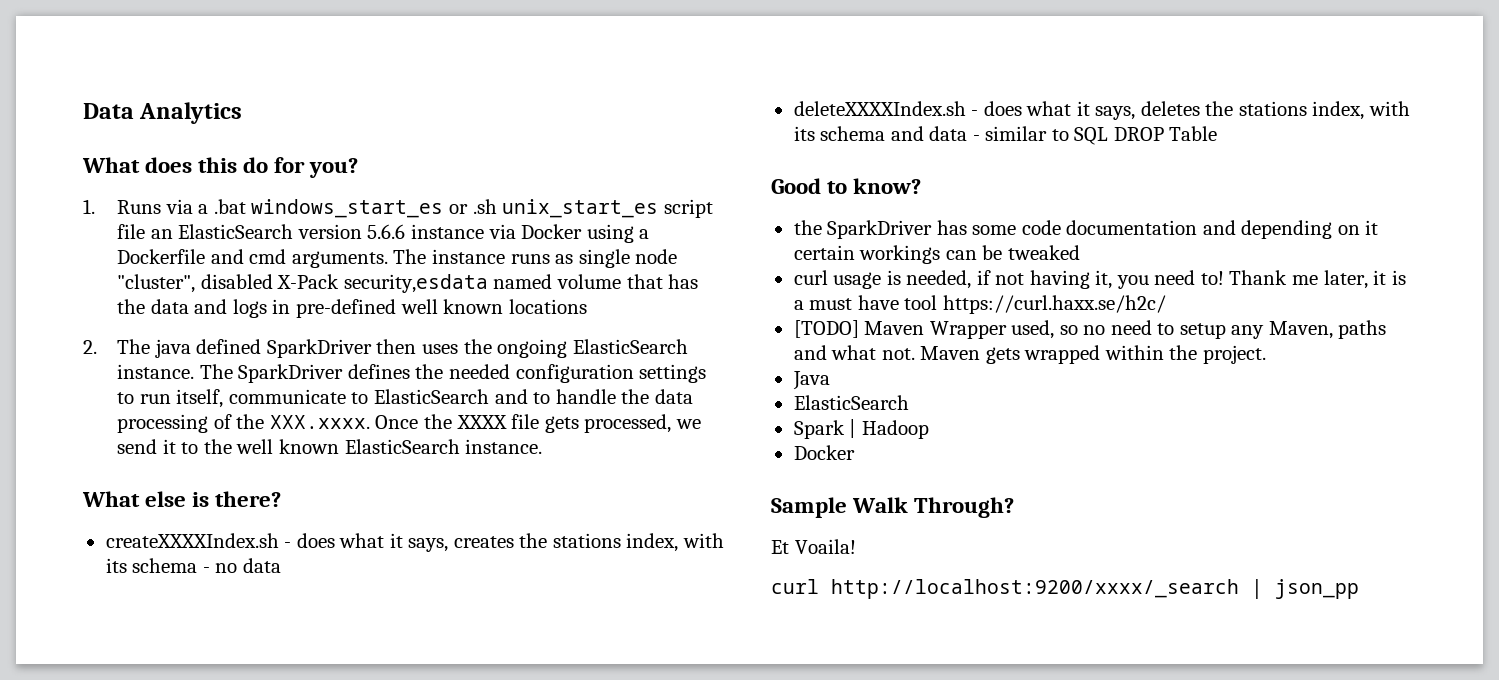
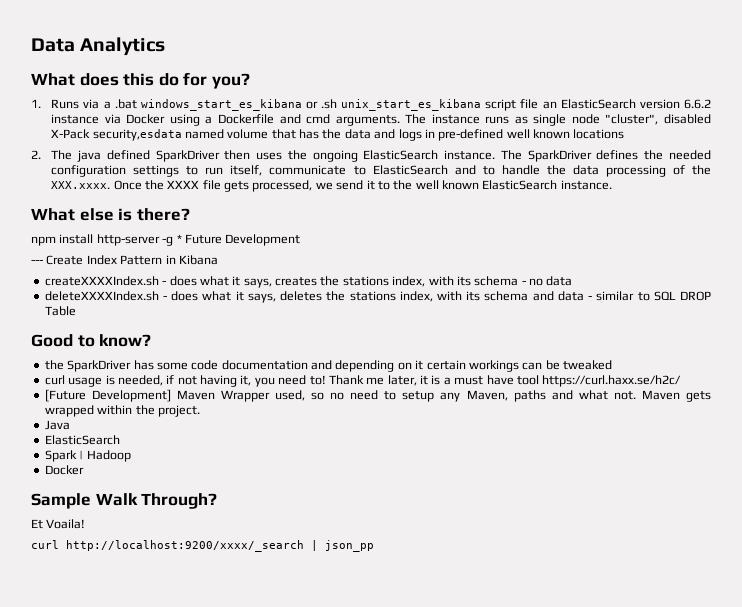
[251,199,444,218] windows_start_es -> [140,99,302,111] windows_start_es_kibana
[502,199,659,218] unix_start_es -> [341,99,482,111] unix_start_es_kibana
[367,224,406,239] 5.6.6 -> [684,99,712,109] 6.6.2
(282, 499) none -> [31,234,301,246] [31,255,218,265] // npm install http-server -g * Future Development // --- Create Index Pattern in Kibana
[793,320,859,338] [TODO] -> [44,389,171,402] [Future Development]

